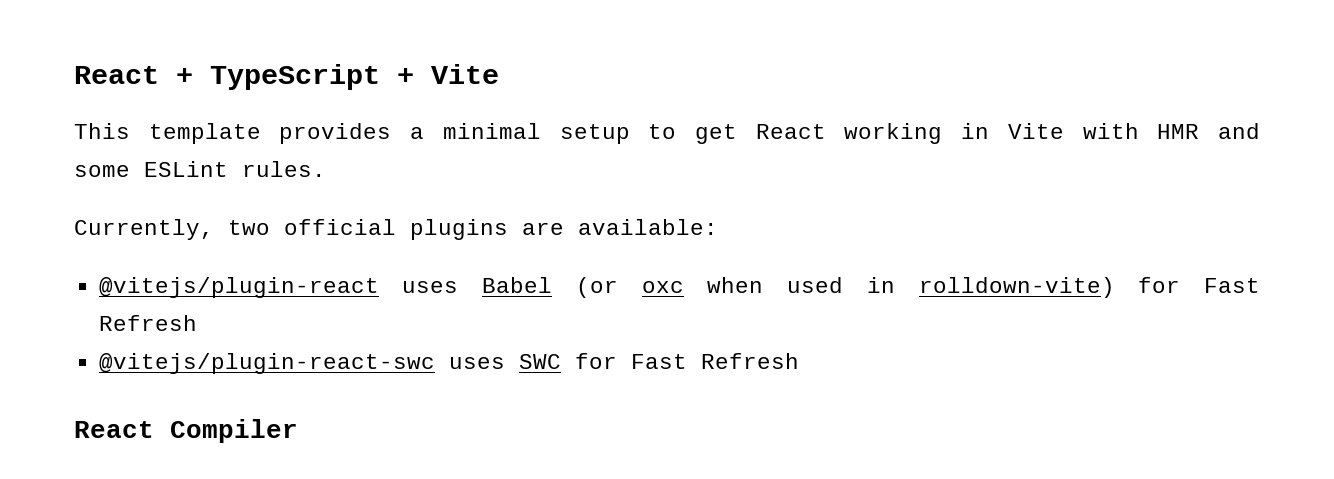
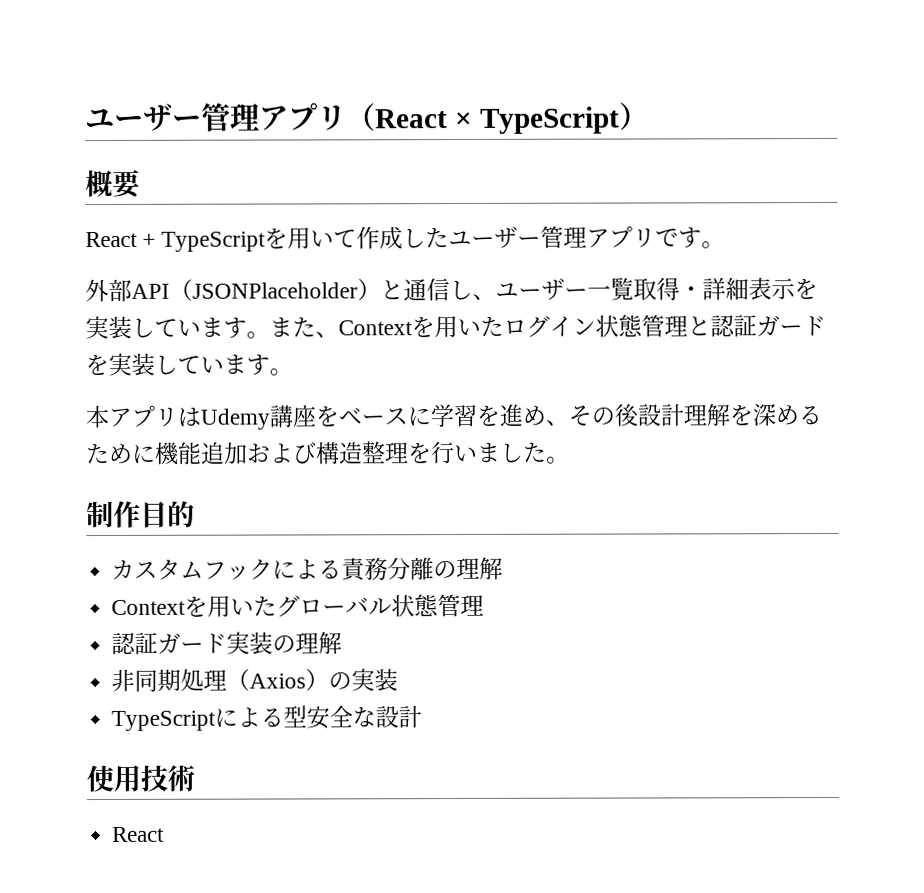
[74,64,499,90] [74,123,1260,144] [74,161,326,177] [74,219,718,240] [98,277,1260,298] [98,315,197,331] [98,353,799,374] [74,419,298,443] React + TypeScript + Vite // This template provides a minimal setup to get React working in Vite with HMR and some ESLint rules. // Currently, two official plugins are available: // @vitejs/plugin-react uses Babel (or oxc when used in rolldown-vite) for Fast Refresh // @vitejs/plugin-react-swc uses SWC for Fast Refresh // React Compiler -> [85,102,649,134] [85,169,141,198] [85,225,726,252] [85,277,818,303] [85,314,826,340] [85,352,293,376] [85,403,822,430] [85,441,570,465] [86,500,195,529] [111,556,504,582] [111,594,485,618] [111,631,343,655] [111,668,399,692] [111,705,423,731] [86,764,195,793] [112,826,166,842] ユーザー管理アプリ（React × TypeScript） // 概要 // React + TypeScriptを用いて作成したユーザー管理アプリです。 // 外部API（JSONPlaceholder）と通信し、ユーザー一覧取得・詳細表示を実装しています。また、Contextを用いたログイン状態管理と認証ガードを実装しています。 // 本アプリはUdemy講座をベースに学習を進め、その後設計理解を深めるために機能追加および構造整理を行いました。 // 制作目的 // カスタムフックによる責務分離の理解 // Contextを用いたグローバル状態管理 // 認証ガード実装の理解 // 非同期処理（Axios）の実装 // TypeScriptによる型安全な設計 // 使用技術 // React

